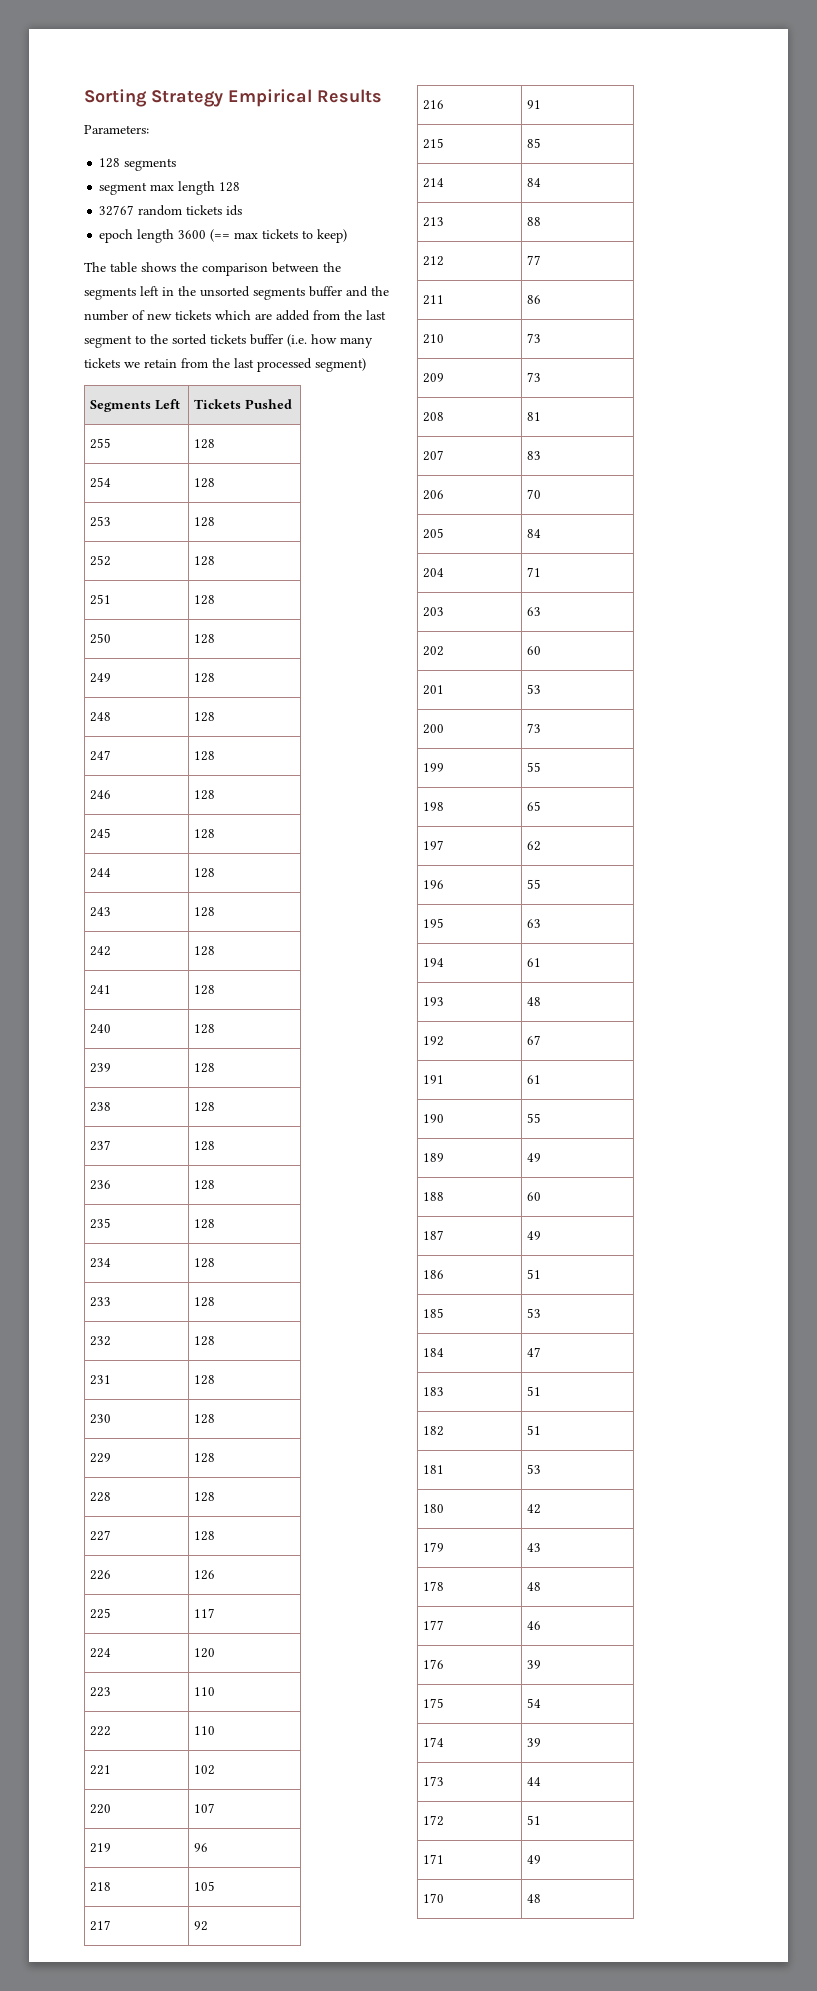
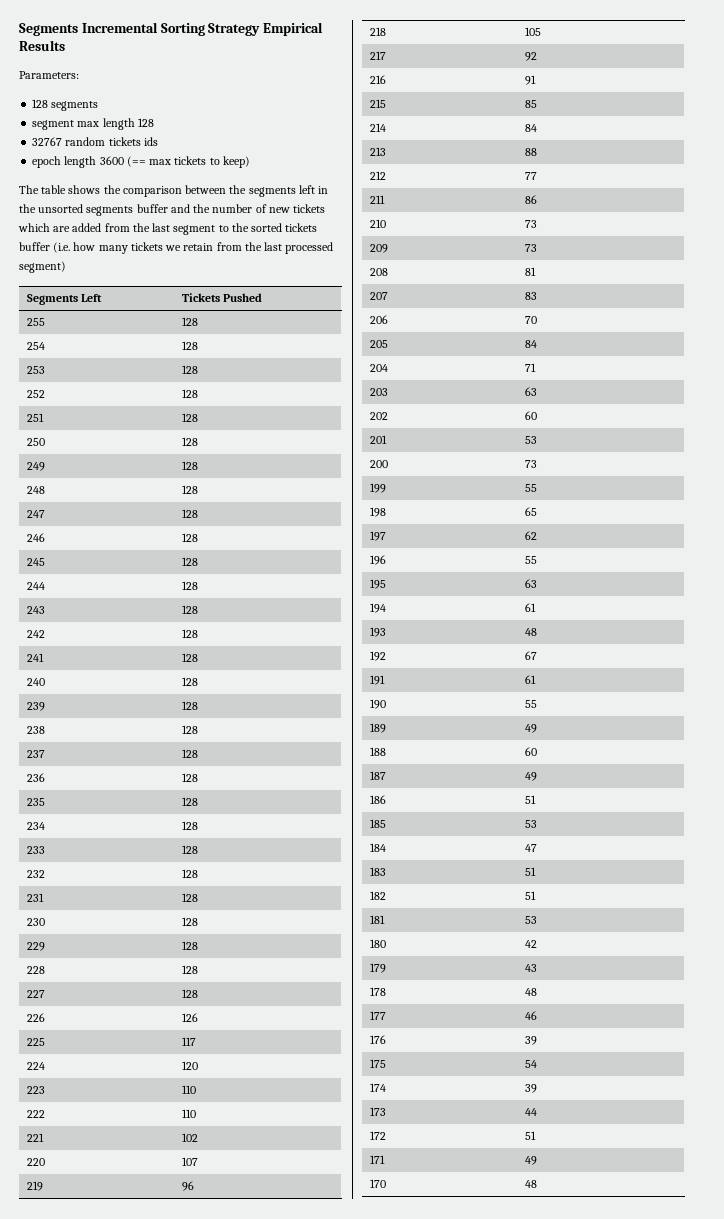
(84, 98) none -> [19,22,158,36] Segments Incremental

